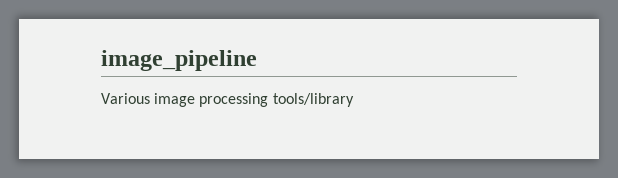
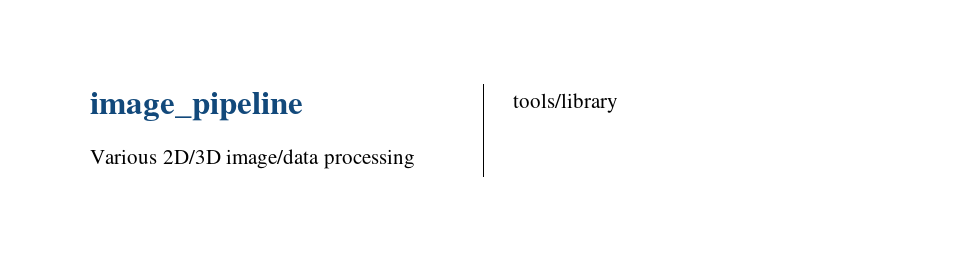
[154,93,196,107] image -> [162,149,320,169] 2D/3D image/data

